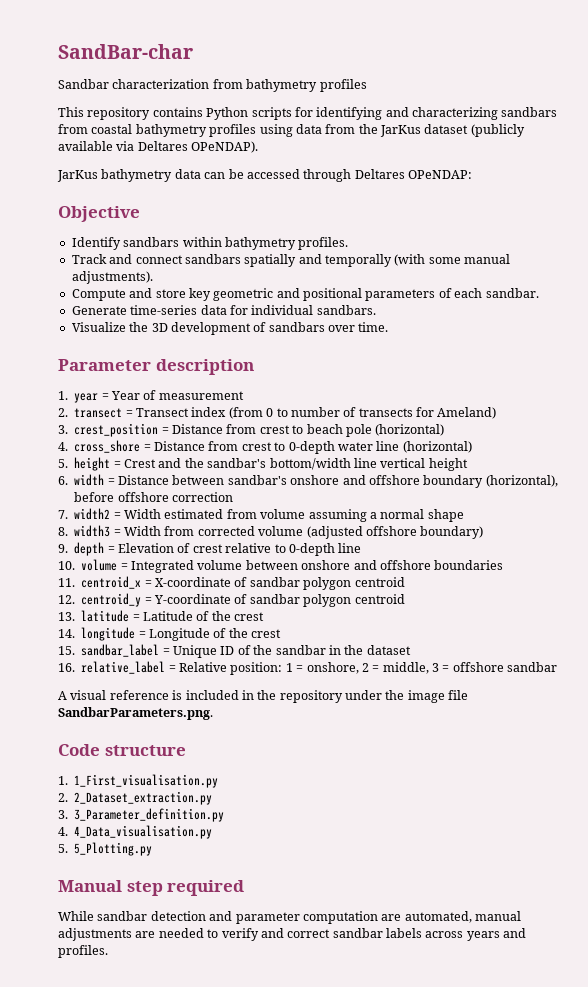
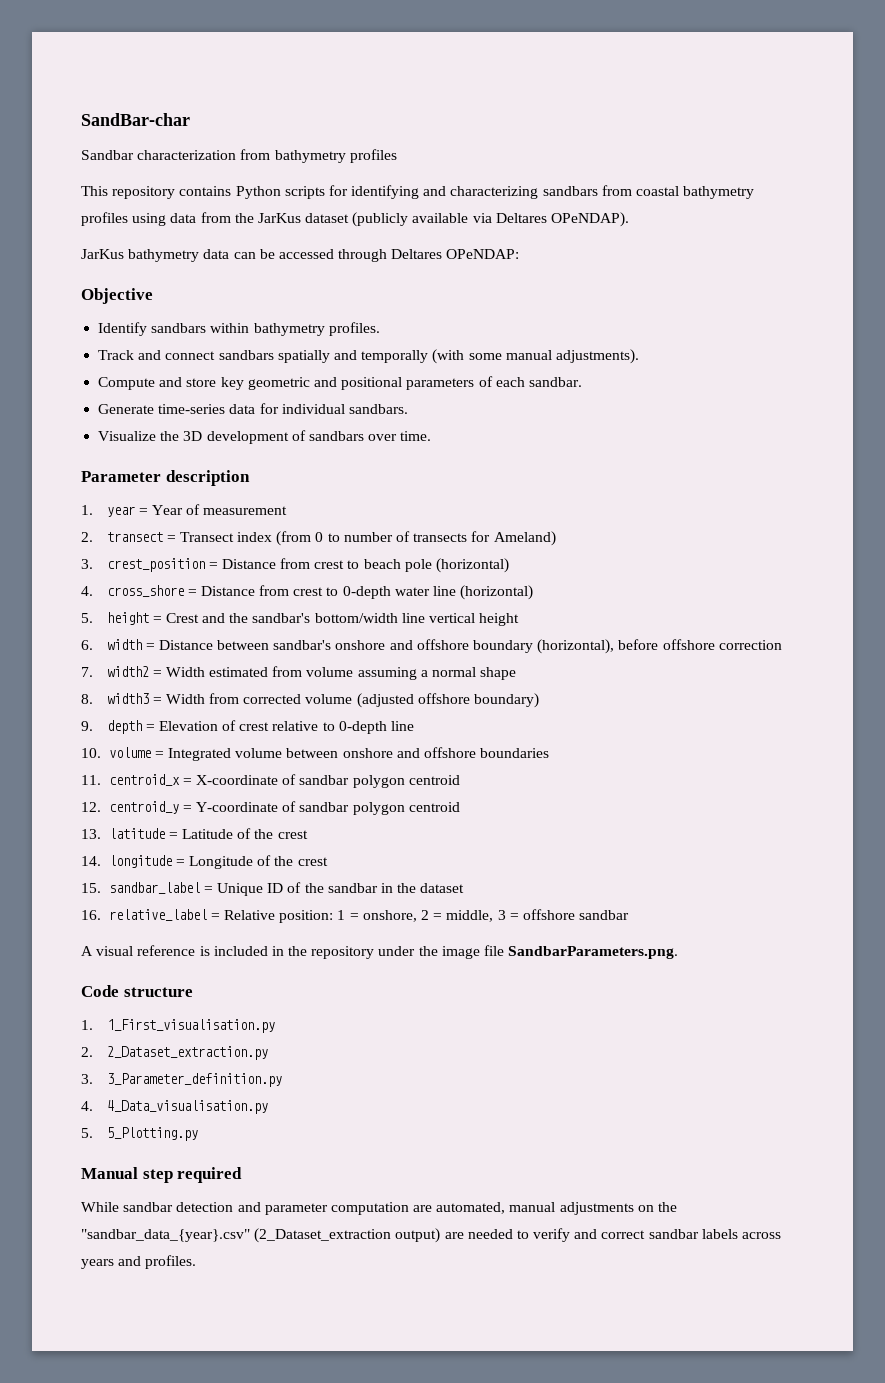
(132, 934) none -> [637,1202,678,1212] [81,1228,441,1243] on the "sandbar_data_{year}.csv" (2_Dataset_extraction output)

